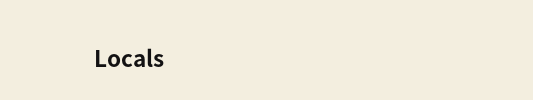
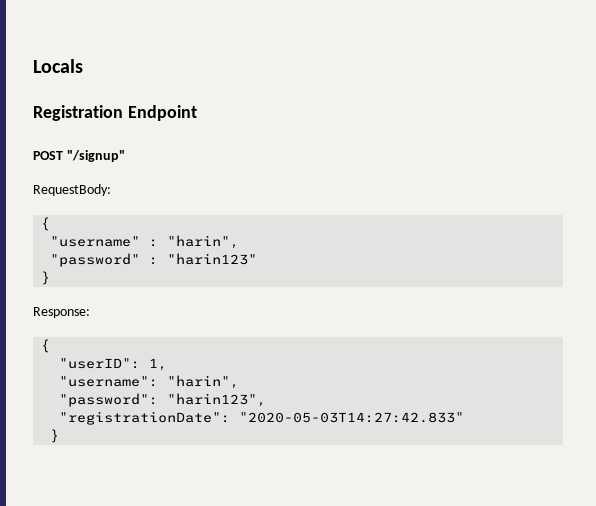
(164, 57) none -> [33,105,197,121] [33,150,125,162] [33,184,111,196] [41,217,51,231] [50,235,240,249] [50,253,258,267] [41,271,51,285] [33,307,90,318] [41,339,51,353] [59,358,168,371] [59,375,240,389] [59,393,267,407] [59,411,465,425] [50,429,60,443] // Registration Endpoint // POST "/signup" // RequestBody: // { // "username" : "harin", // "password" : "harin123" // } // Response: // { // "userID": 1, // "username": "harin", // "password": "harin123", // "registrationDate": "2020-05-03T14:27:42.833" // }

